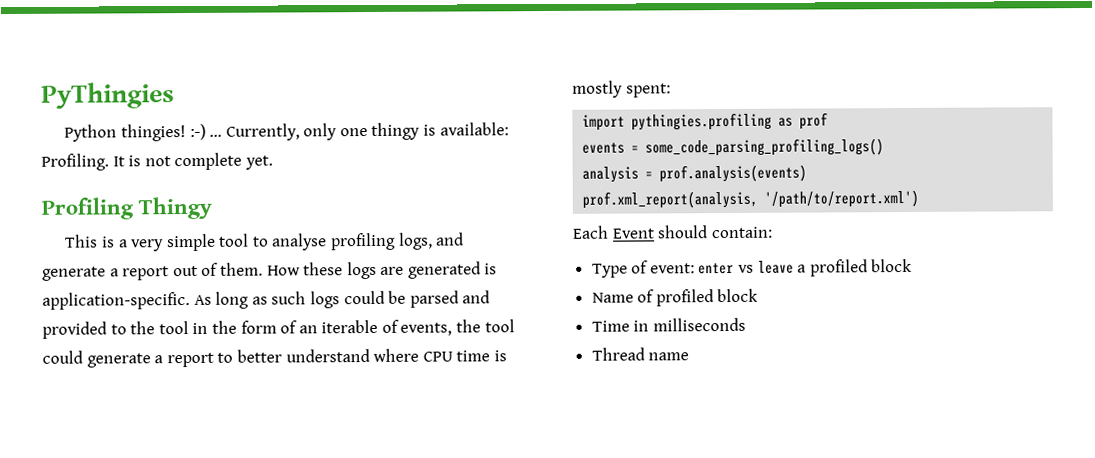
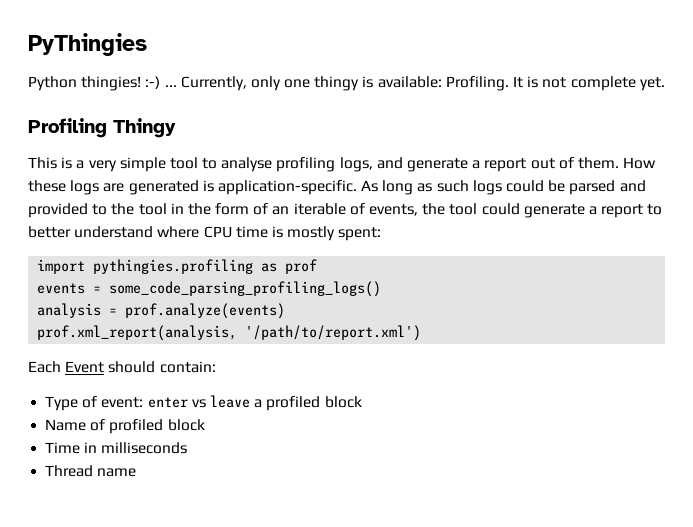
[659,164,808,183] prof.analysis(events) -> [125,303,286,319] prof.analyze(events)

